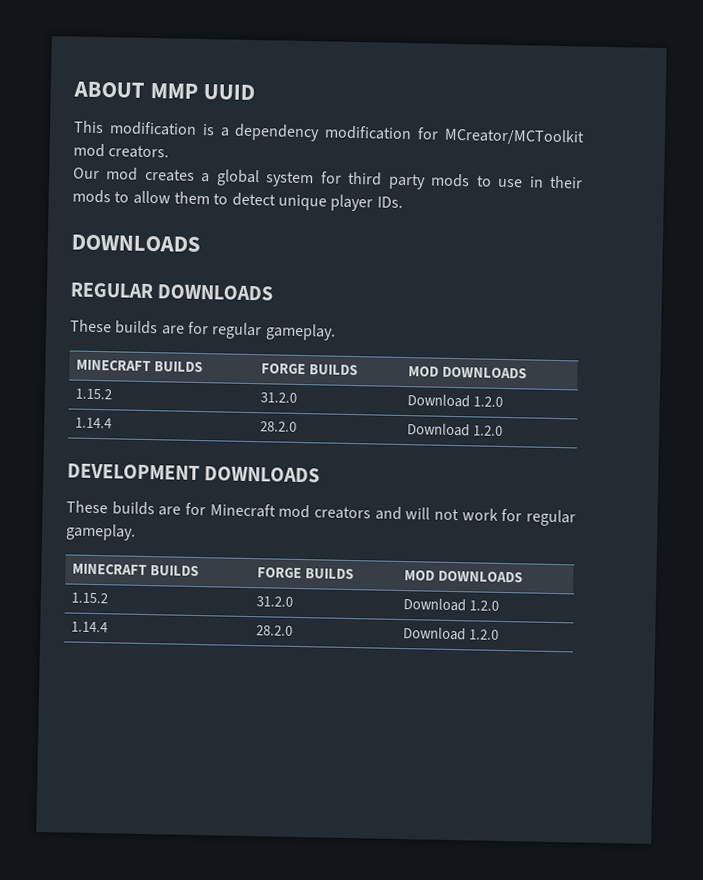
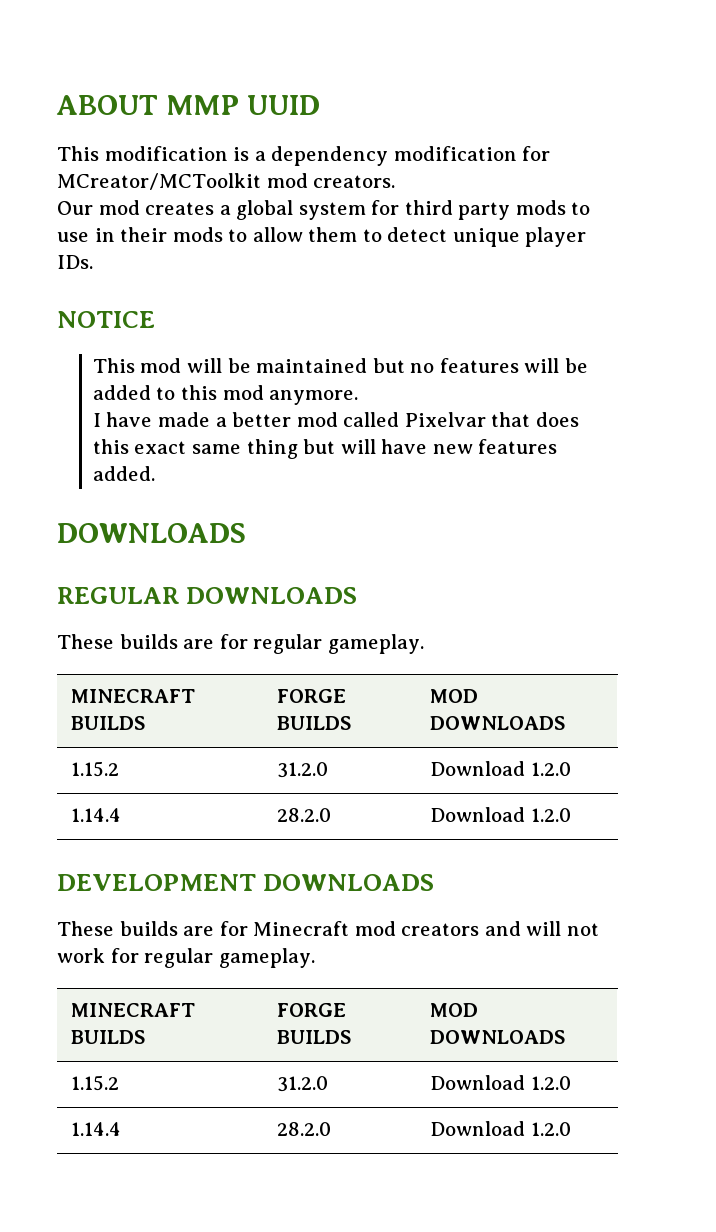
(403, 202) none -> [57,311,155,328] [92,358,588,373] [92,385,359,405] [92,412,579,427] [92,439,558,459] [92,466,155,481] // NOTICE // This mod will be maintained but no features will be added to this mod anymore. // I have made a better mod called Pixelvar that does this exact same thing but will have new features added.

